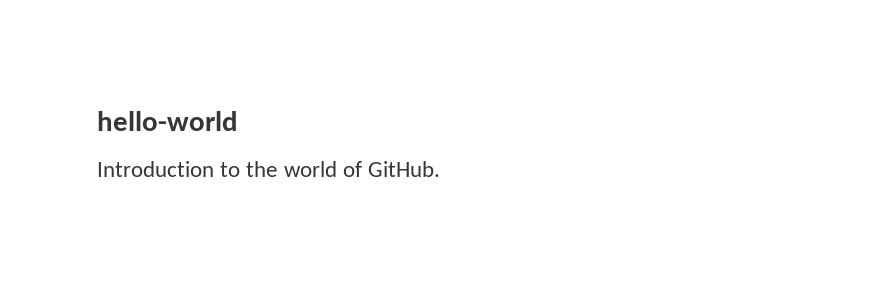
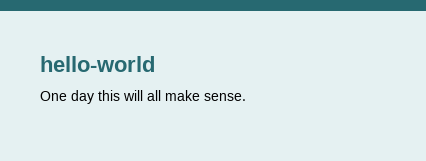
[97,161,441,177] Introduction to the world of GitHub. -> [40,90,246,104] One day this will all make sense.

